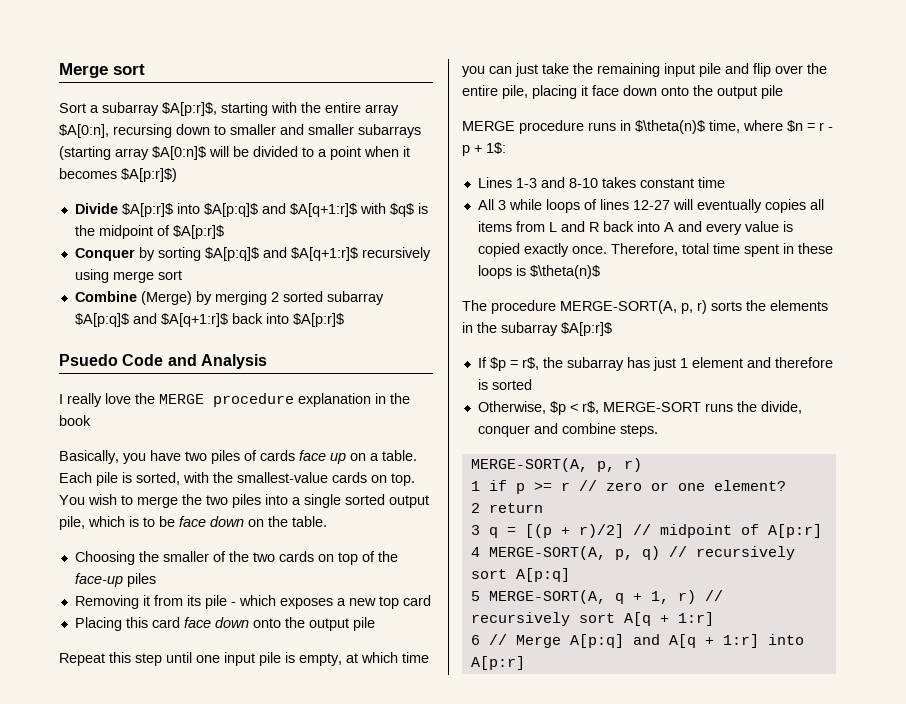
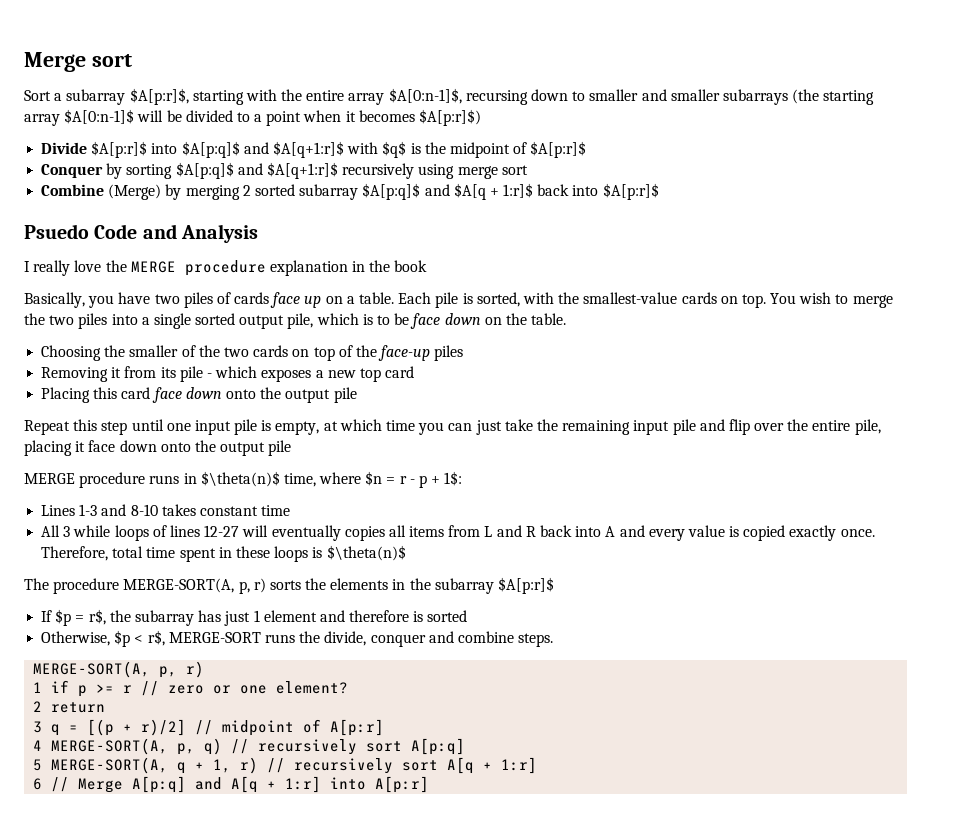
[59,124,109,138] $A[0:n], -> [388,88,462,104] $A[0:n-1]$,
[59,146,206,160] (starting array $A[0:n]$ -> [792,89,875,105] [24,109,135,126] (the starting array $A[0:n-1]$
[160,313,228,327] $A[q+1:r]$ -> [453,183,534,200] $A[q + 1:r]$

